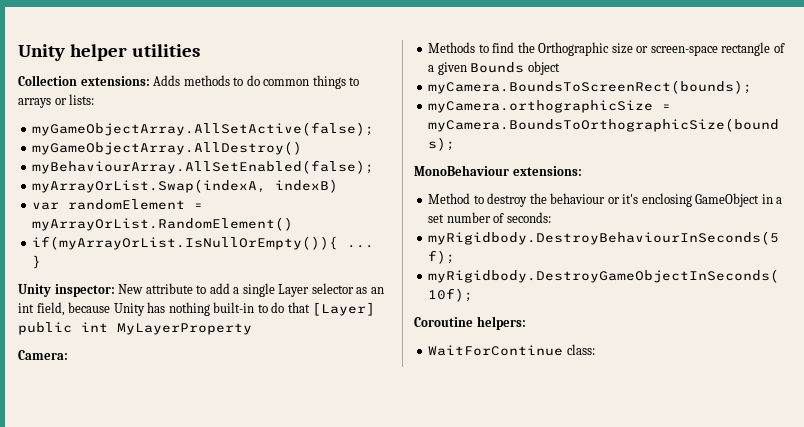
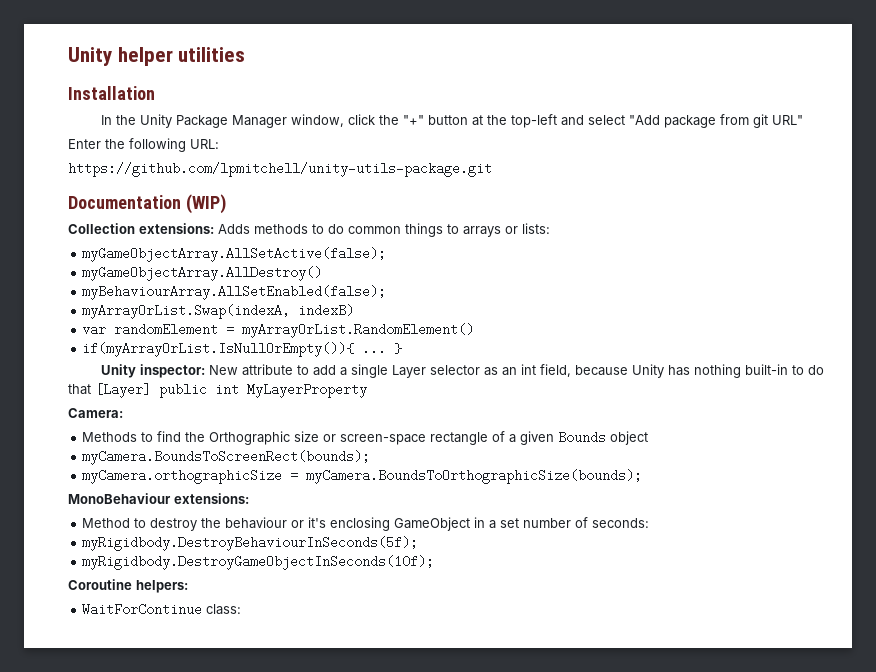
(200, 50) none -> [68,86,155,100] [101,114,804,128] [68,138,219,152] [68,162,492,177] [68,194,226,214] // Installation // In the Unity Package Manager window, click the "+" button at the top-left and select "Add package from git URL" // Enter the following URL: // https://github.com/lpmitchell/unity-utils-package.git // Documentation (WIP)

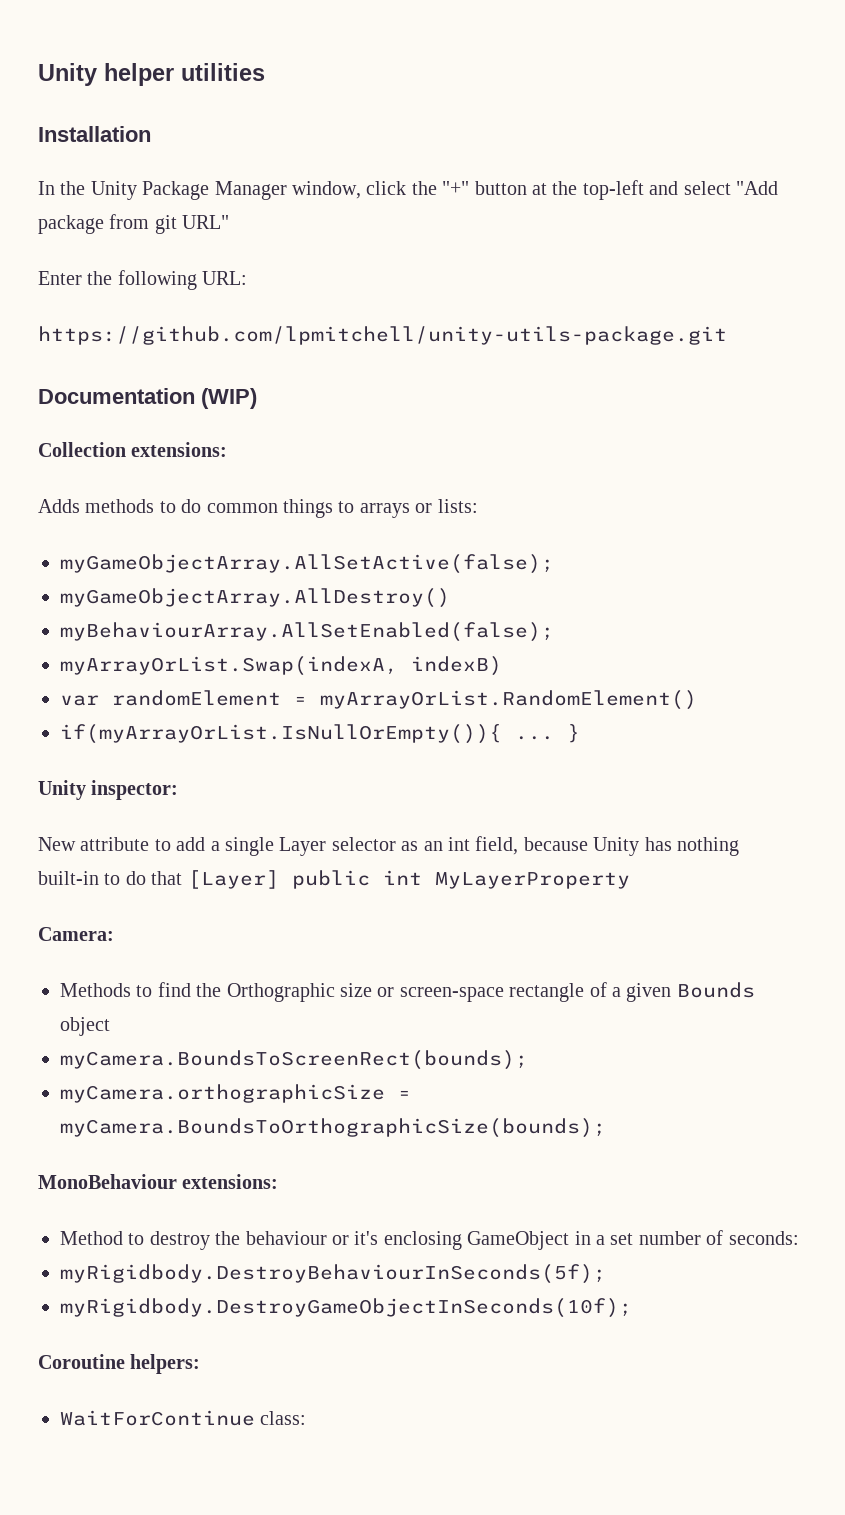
(214, 228) none -> (228, 449) //
(206, 371) none -> (179, 790) //

